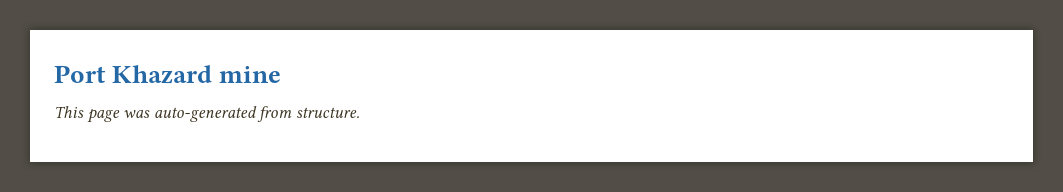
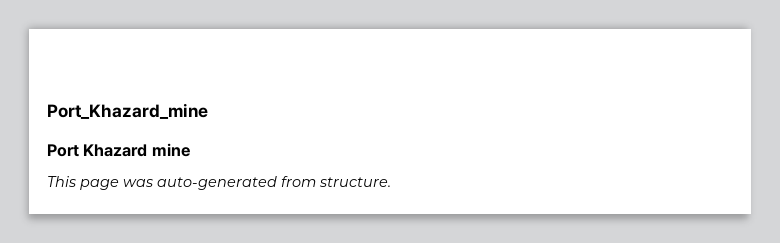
(54, 74) none -> [47,103,208,119] Port_Khazard_mine //

